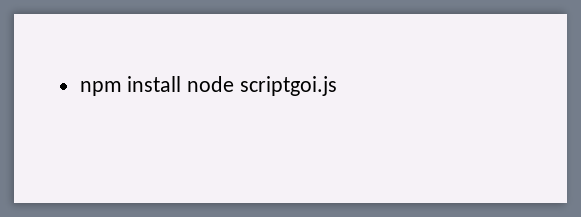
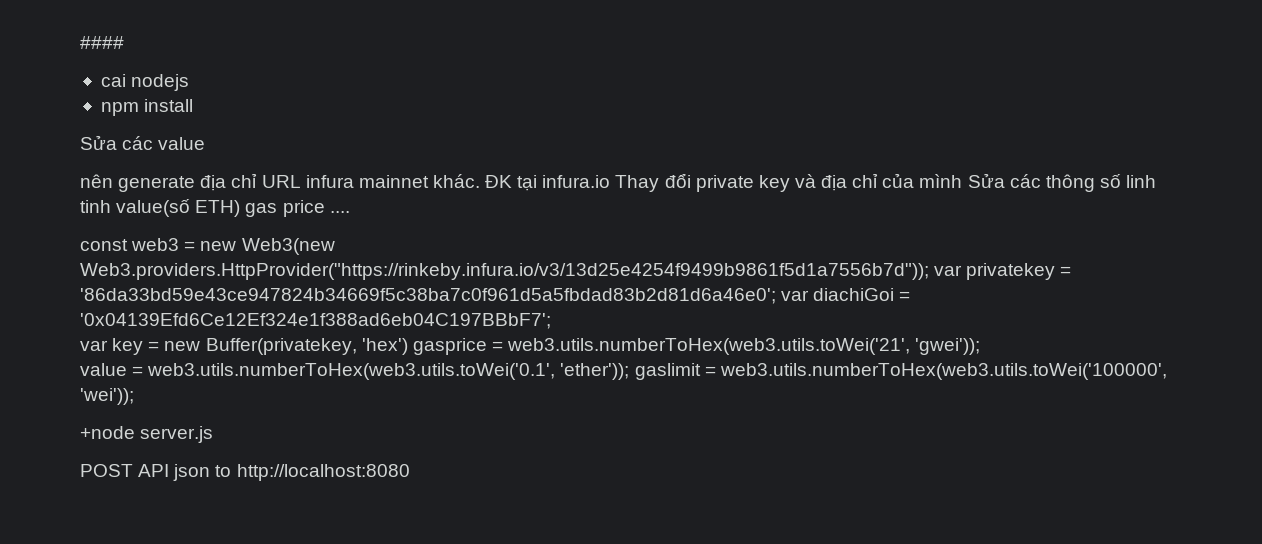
(79, 88) none -> [80,36,124,49] [100,74,190,91] #### // cai nodejs //
[187,76,338,96] node scriptgoi.js -> [80,135,206,150] [80,173,1157,192] [80,199,350,217] [80,238,335,255] [80,263,1072,280] [80,288,911,304] [80,313,551,329] [80,338,981,355] [80,363,1167,380] [80,388,134,405] [80,426,214,443] [80,464,410,481] // Sửa các value // nên generate địa chỉ URL infura mainnet khác. ĐK tại infura.io Thay đổi private key và địa chỉ của mình Sửa các thông số linh tinh value(số ETH) gas price .... // const web3 = new Web3(new Web3.providers.HttpProvider("https://rinkeby.infura.io/v3/13d25e4254f9499b9861f5d1a7556b7d")); var privatekey = '86da33bd59e43ce947824b34669f5c38ba7c0f961d5a5fbdad83b2d81d6a46e0'; var diachiGoi = '0x04139Efd6Ce12Ef324e1f388ad6eb04C197BBbF7'; // var key = new Buffer(privatekey, 'hex') gasprice = web3.utils.numberToHex(web3.utils.toWei('21', 'gwei')); // value = web3.utils.numberToHex(web3.utils.toWei('0.1', 'ether')); gaslimit = web3.utils.numberToHex(web3.utils.toWei('100000', 'wei')); // +node server.js // POST API json to http://localhost:8080

